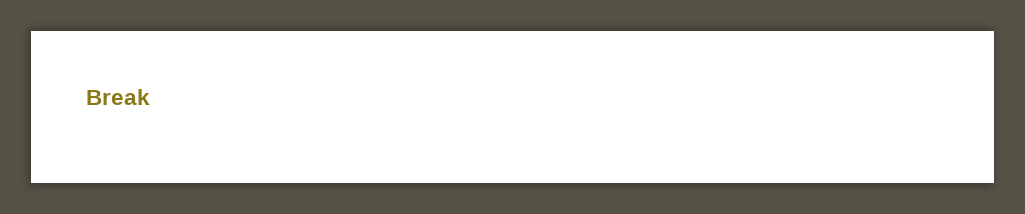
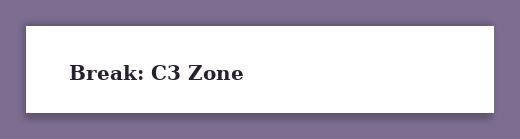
[86,89,150,105] Break -> [69,65,244,80] Break: C3 Zone

